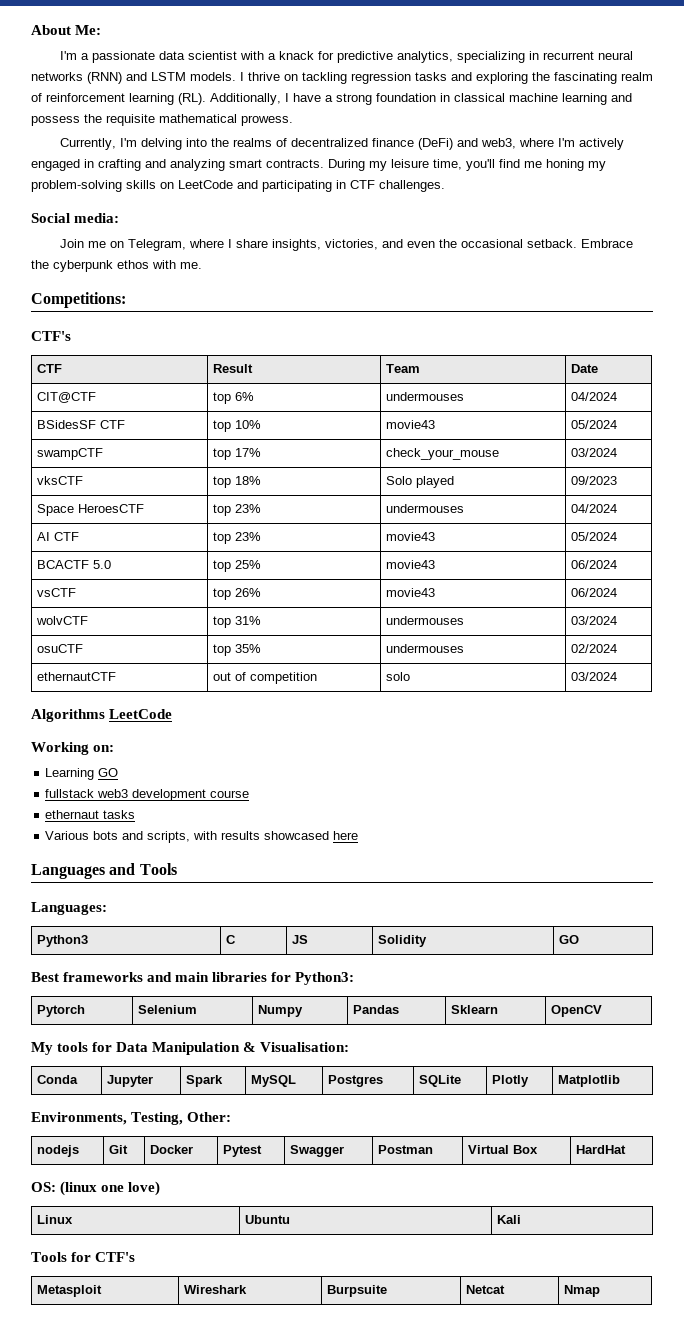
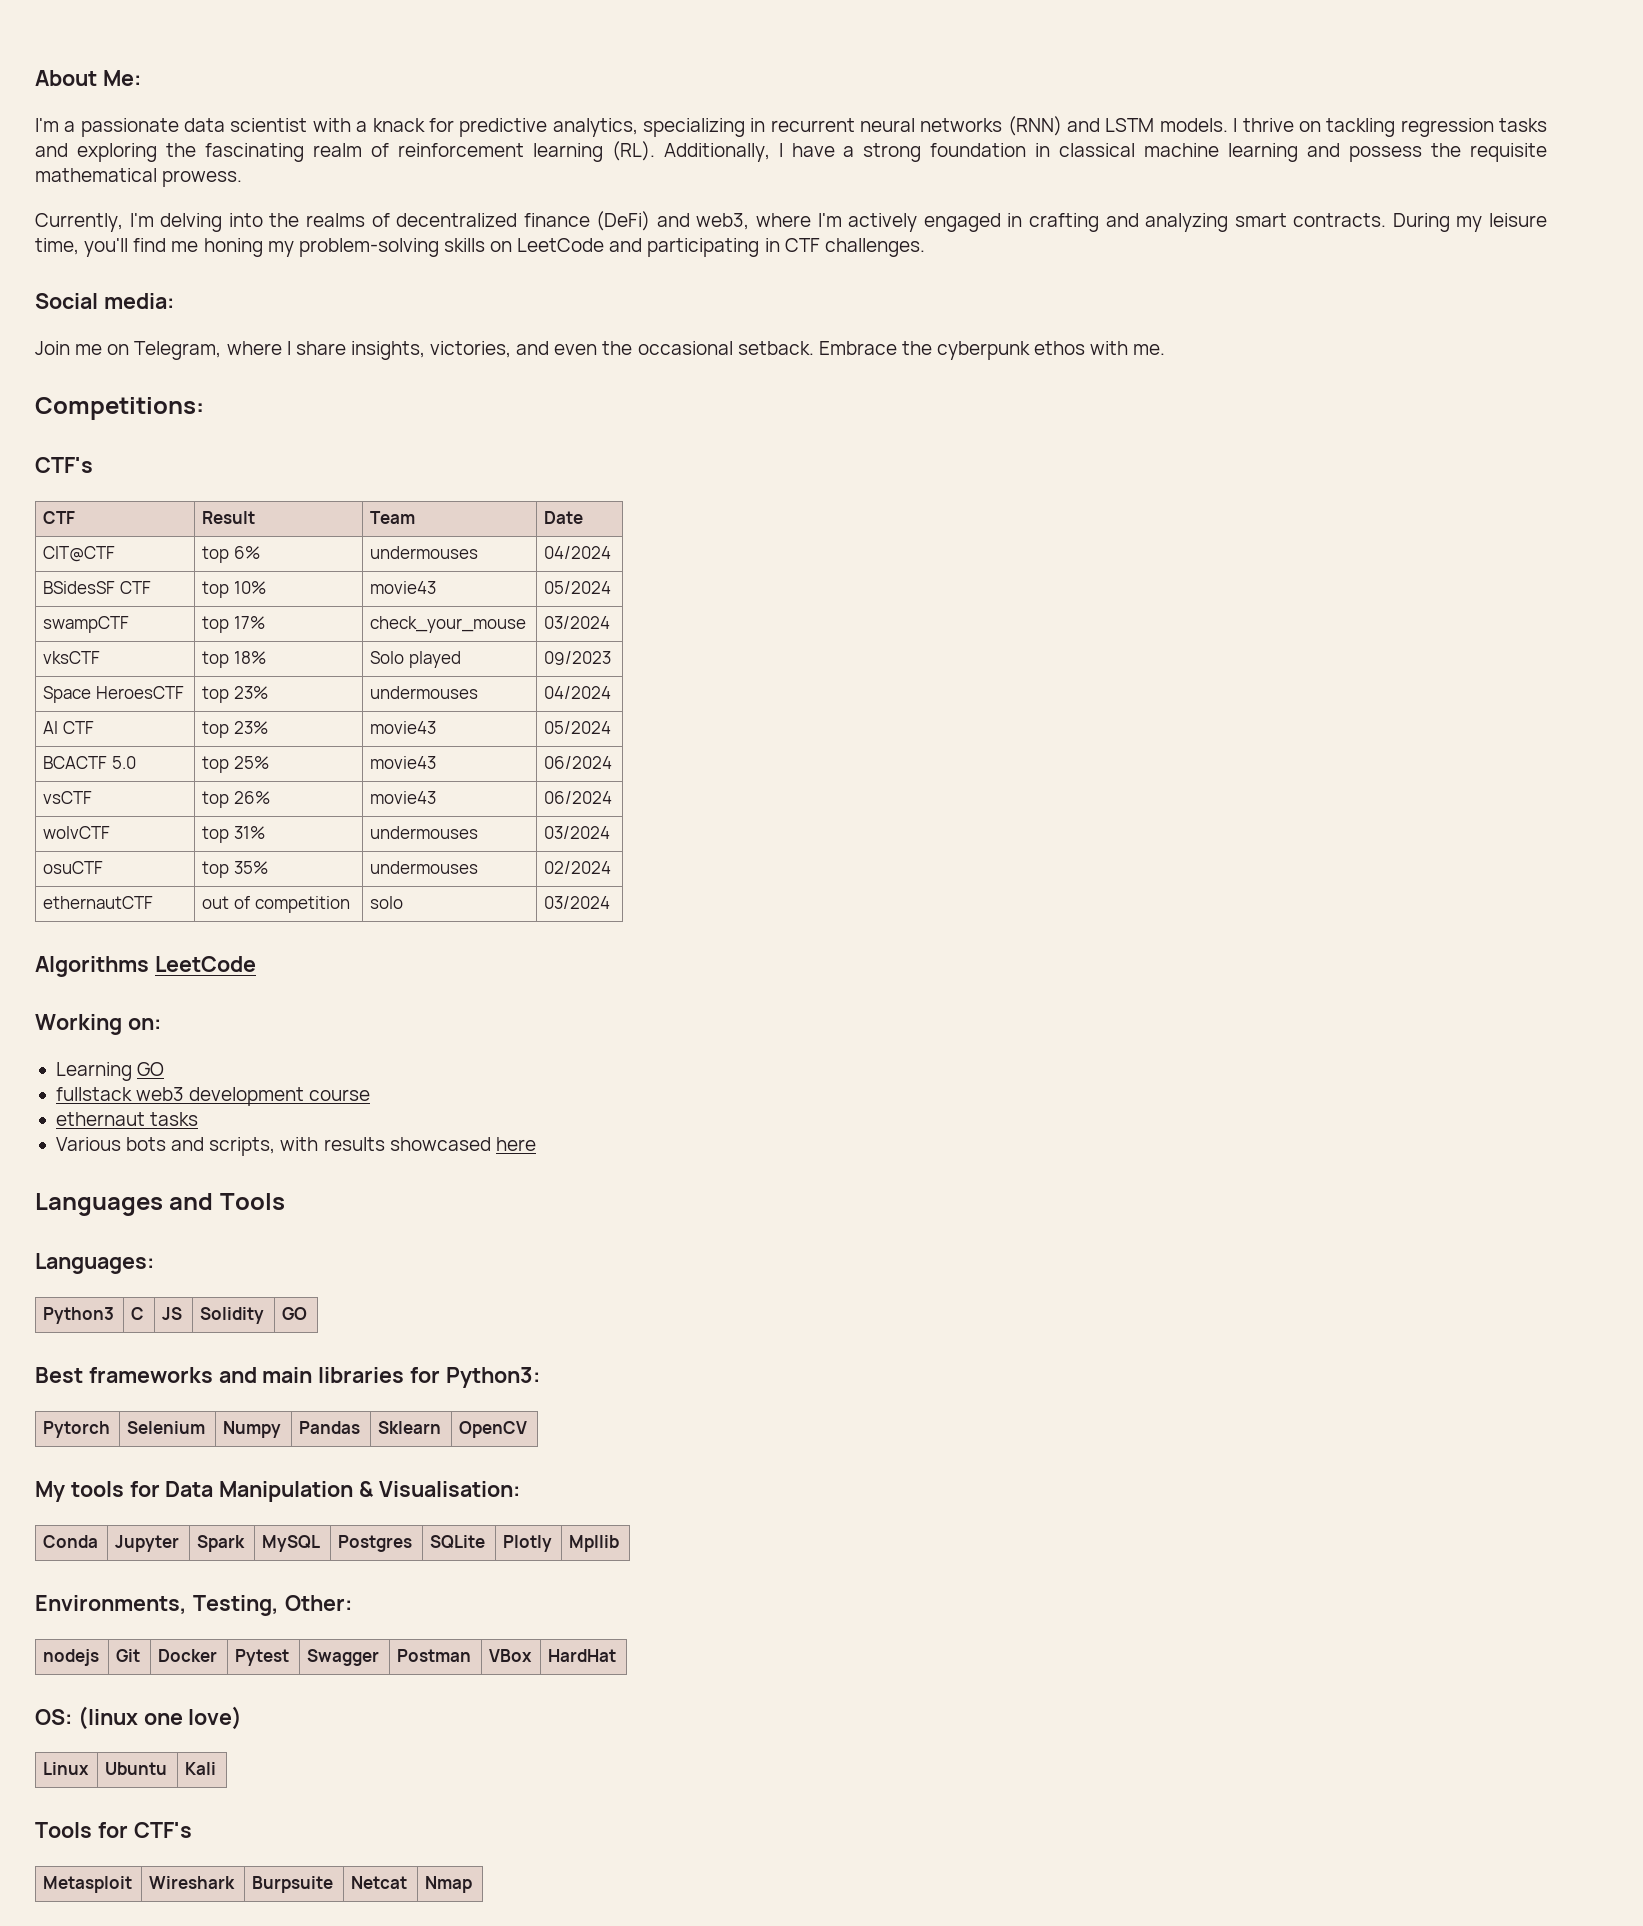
[558,1075,621,1087] Matplotlib -> [569,1535,620,1552] Mpllib
[468,1145,539,1154] Virtual Box -> [489,1649,533,1662] VBox

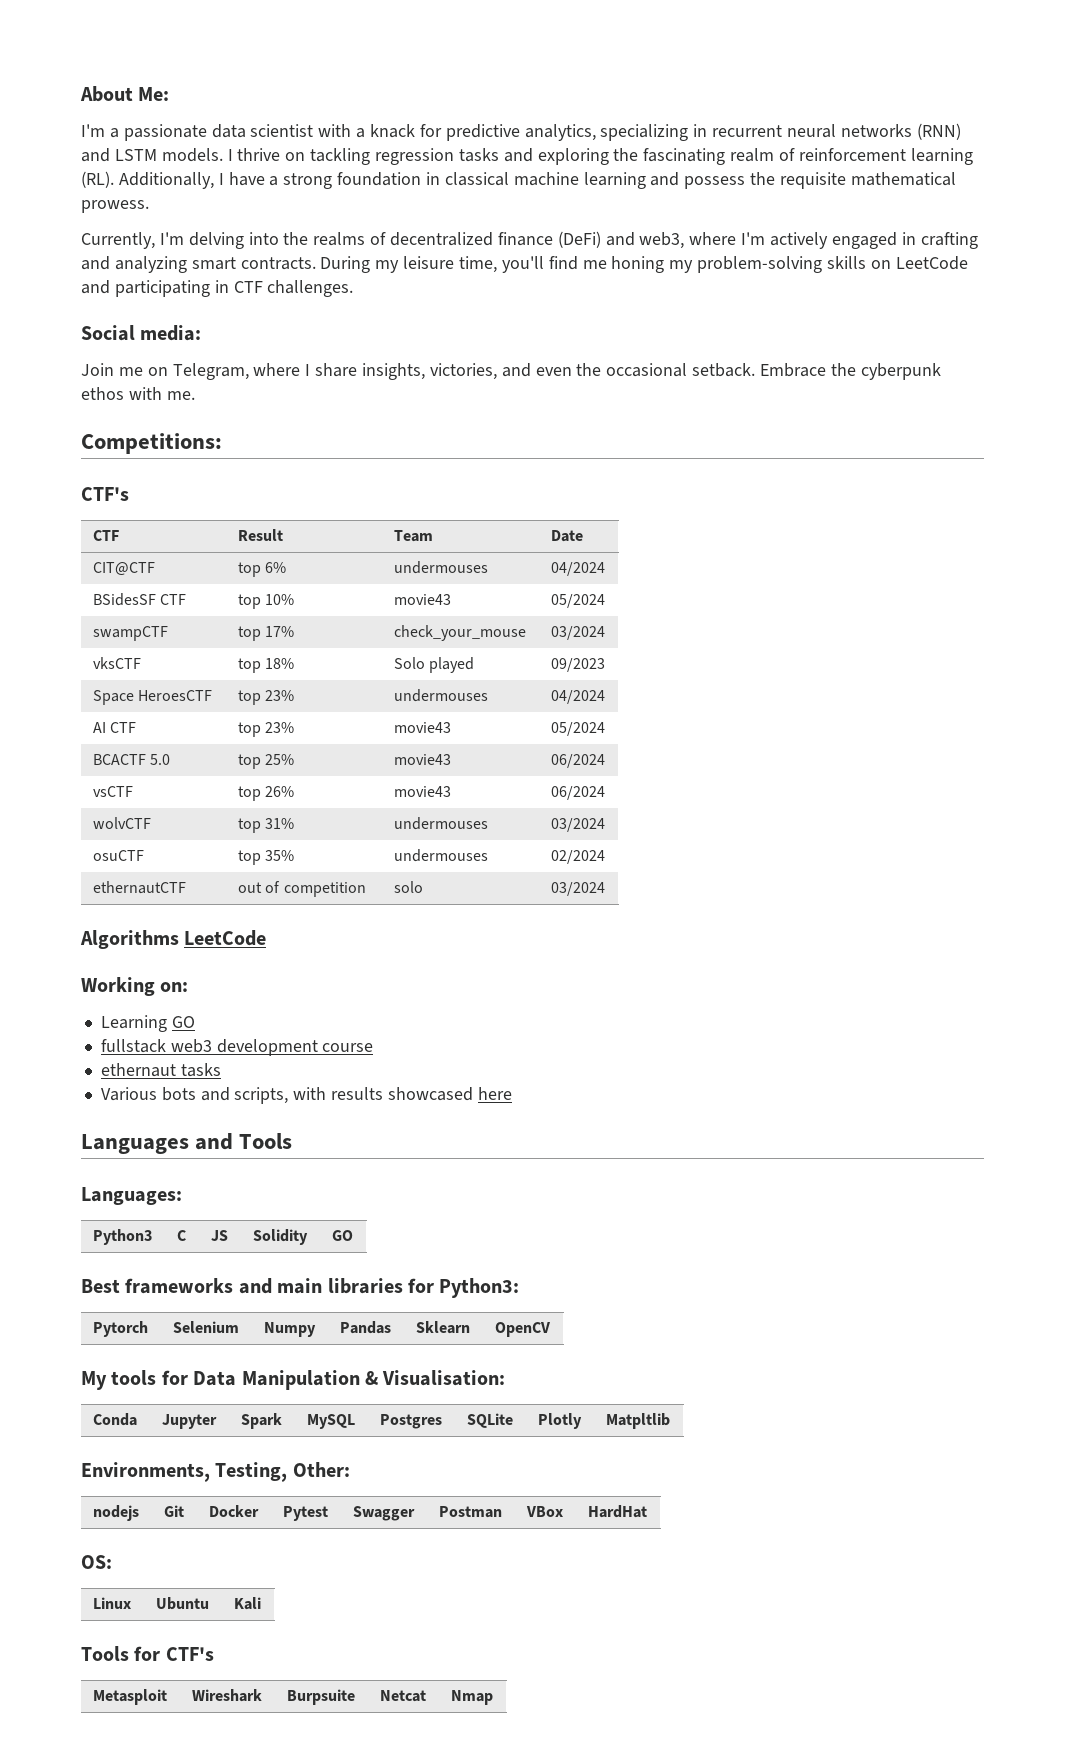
[569,1535,620,1552] Mpllib -> [606,1413,671,1429] Matpltlib
[77,1706,243,1730] (linux one love) -> (112, 1562) none

